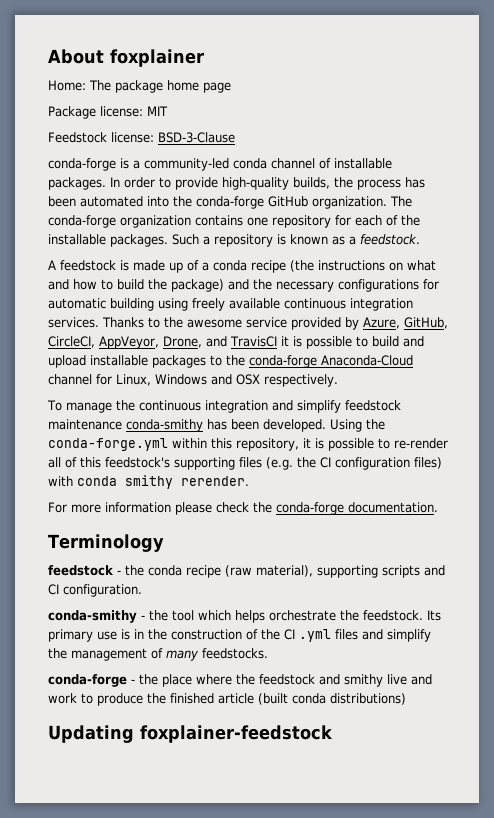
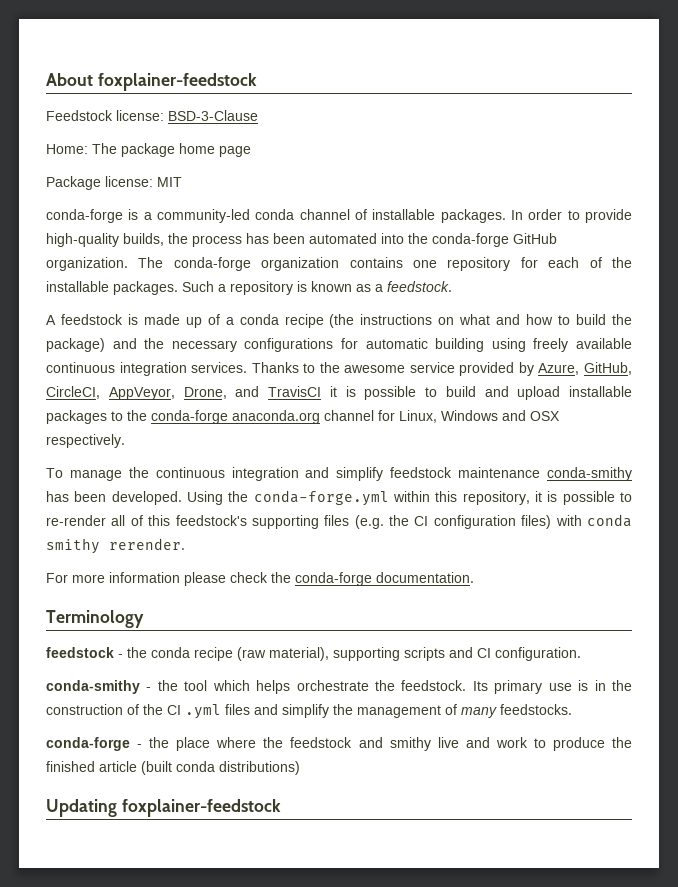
[110,49,204,67] foxplainer -> [97,73,257,91] [46,110,258,121] foxplainer-feedstock // Feedstock license: BSD-3-Clause
[48,132,235,143] // Feedstock license: BSD-3-Clause -> (182, 182) none
[321,355,413,366] Anaconda-Cloud -> [232,410,320,424] anaconda.org

